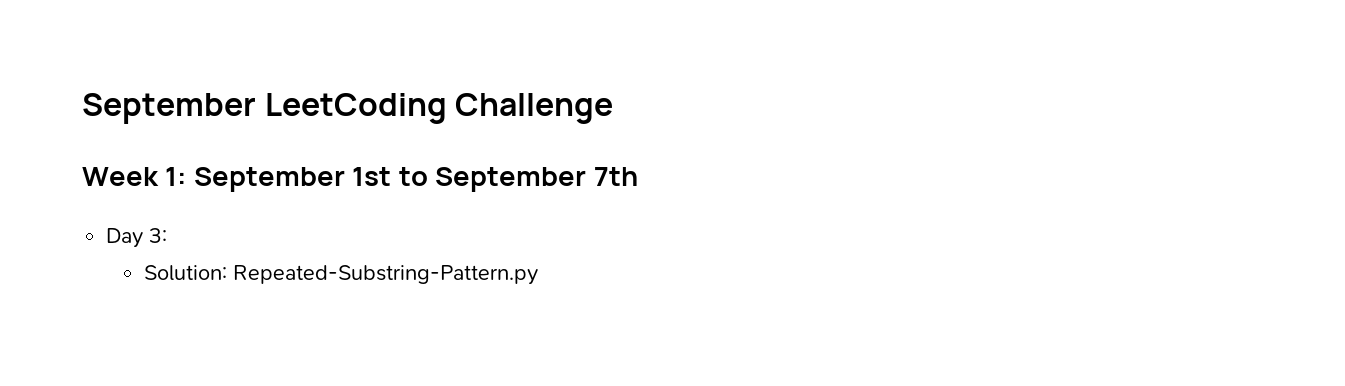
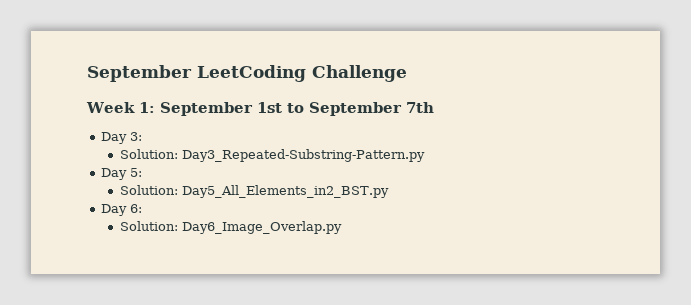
[232,265,538,285] Repeated-Substring-Pattern.py -> [182,149,426,162] [101,168,143,180] [120,185,390,198] [101,204,143,216] [120,221,343,234] Day3_Repeated-Substring-Pattern.py // Day 5: // Solution: Day5_All_Elements_in2_BST.py // Day 6: // Solution: Day6_Image_Overlap.py

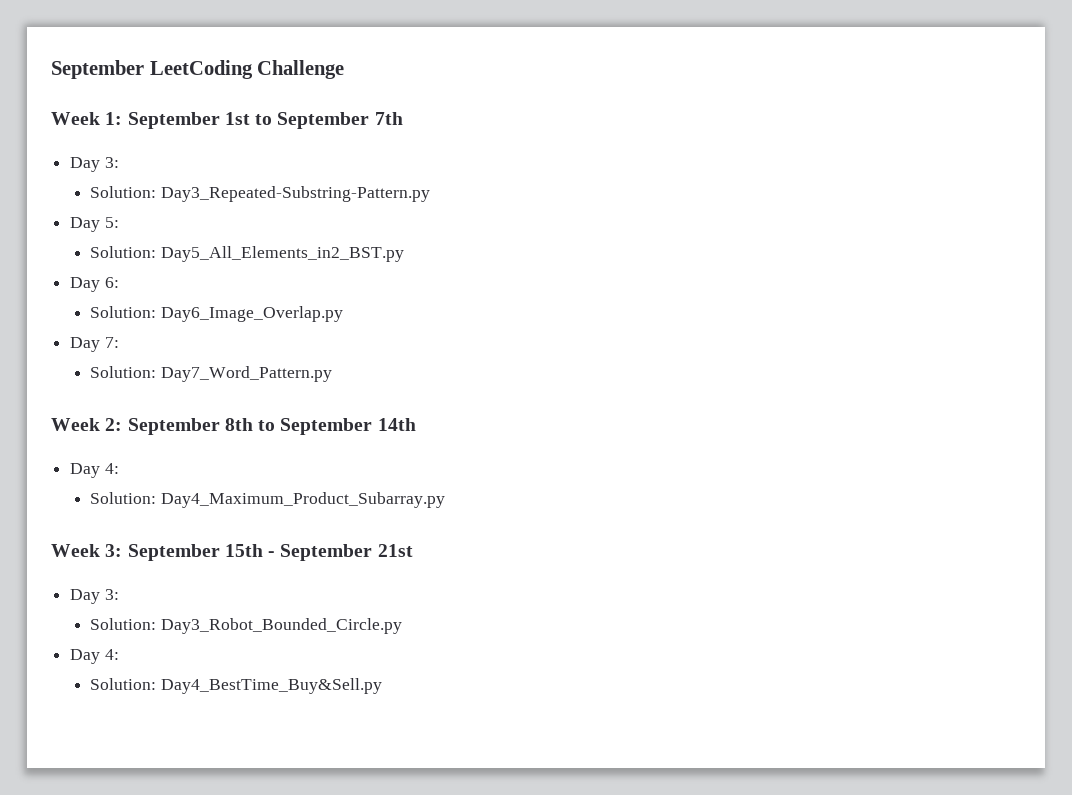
(343, 227) none -> [70,337,119,352] [90,366,333,382] [51,418,416,435] [70,463,119,478] [90,492,446,508] [51,544,413,561] [70,589,119,604] [90,618,403,634] [70,649,119,664] [90,678,383,694] // Day 7: // Solution: Day7_Word_Pattern.py // Week 2: September 8th to September 14th // Day 4: // Solution: Day4_Maximum_Product_Subarray.py // Week 3: September 15th - September 21st // Day 3: // Solution: Day3_Robot_Bounded_Circle.py // Day 4: // Solution: Day4_BestTime_Buy&Sell.py

